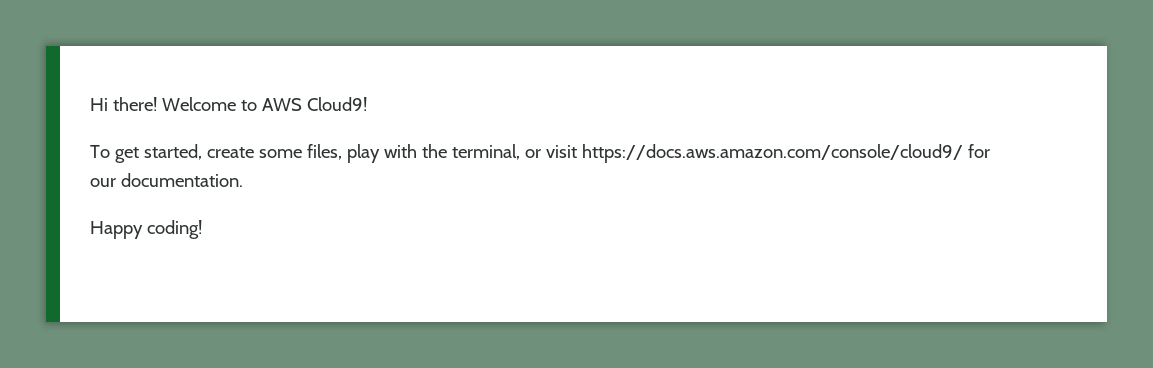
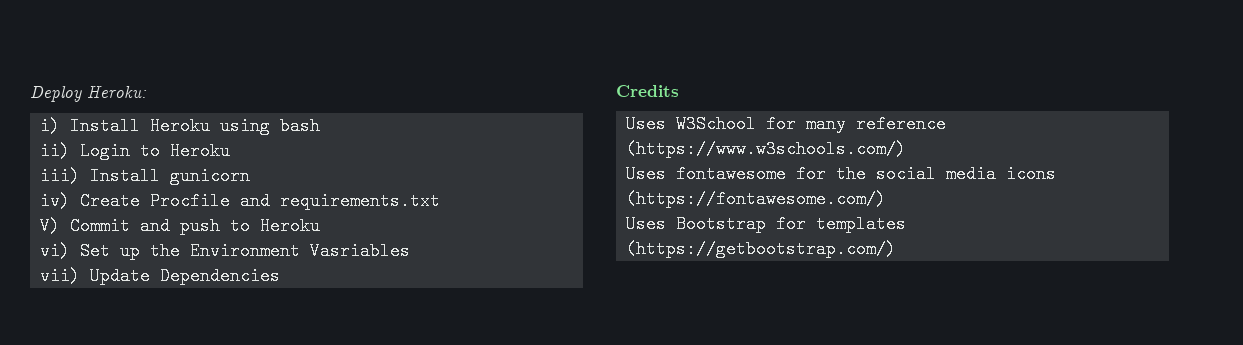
[90,97,367,111] [90,144,990,163] [90,173,243,187] [90,220,202,239] Hi there! Welcome to AWS Cloud9! // To get started, create some files, play with the terminal, or visit https://docs.aws.amazon.com/console/cloud9/ for our documentation. // Happy coding! -> [30,86,147,102] [39,117,320,135] [39,142,230,160] [39,167,250,185] [39,192,440,210] [39,217,320,235] [39,242,410,260] [39,267,280,285] [616,85,679,97] [625,115,946,133] [625,140,906,158] [625,165,1056,183] [625,190,886,208] [625,215,906,233] [625,240,896,258] Deploy Heroku: // i) Install Heroku using bash // ii) Login to Heroku // iii) Install gunicorn // iv) Create Procfile and requirements.txt // V) Commit and push to Heroku // vi) Set up the Environment Vasriables // vii) Update Dependencies // Credits // Uses W3School for many reference (https://www.w3schools.com/) // Uses fontawesome for the social media icons (https://fontawesome.com/) // Uses Bootstrap for templates (https://getbootstrap.com/)

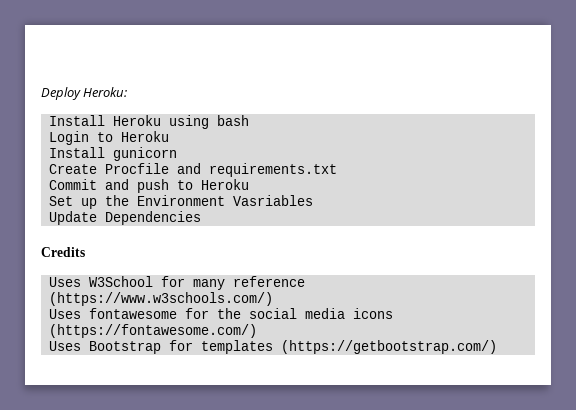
[39,117,60,135] i) -> (128, 92) none
[39,142,70,160] ii) -> (249, 120) none
[39,167,80,185] iii) -> (169, 136) none
[39,192,70,210] iv) -> (177, 154) none
[39,217,60,235] V) -> (337, 170) none
[39,242,70,260] vi) -> (249, 184) none
[39,267,80,285] vii) -> (313, 200) none

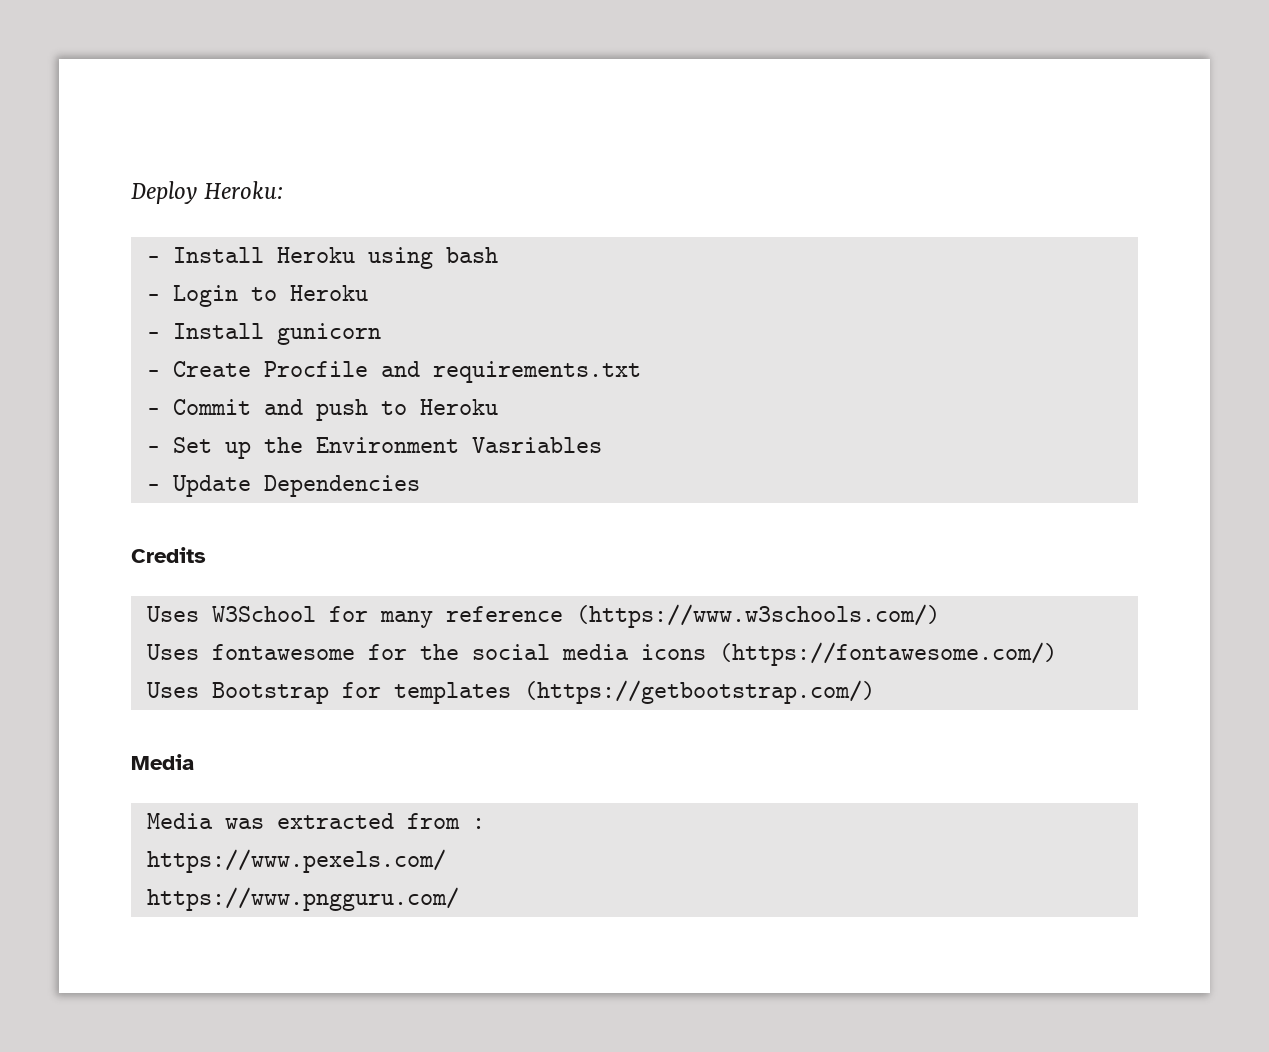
(128, 92) none -> [146,256,160,263] -
(249, 120) none -> [146,294,160,301] -
(169, 136) none -> [146,332,160,339] -
(177, 154) none -> [146,370,160,377] -
(337, 170) none -> [146,408,160,415] -
(249, 184) none -> [146,446,160,453] -
(313, 200) none -> [146,484,160,491] -
(497, 347) none -> [131,754,194,770] [146,813,485,829] [146,849,446,873] [146,887,459,911] // Media // Media was extracted from : // https://www.pexels.com/ // https://www.pngguru.com/

